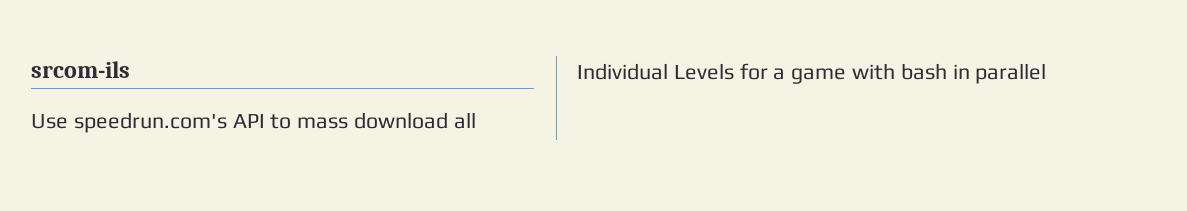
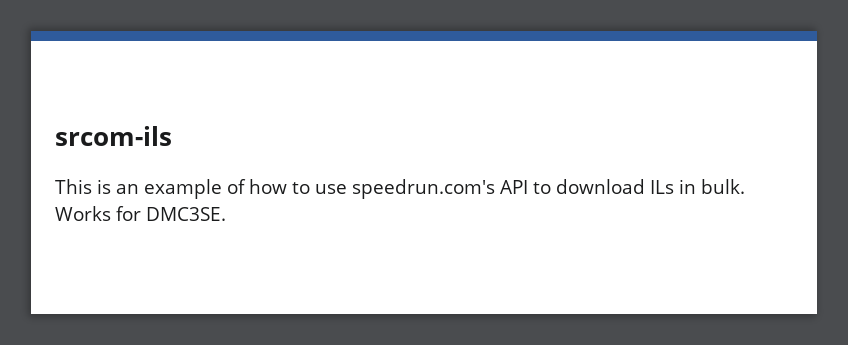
[31,112,476,133] [577,63,1047,84] Use speedrun.com's API to mass download all Individual Levels for a game with bash in parallel -> [55,179,745,199] [55,206,226,221] This is an example of how to use speedrun.com's API to download ILs in bulk. Works for DMC3SE.

